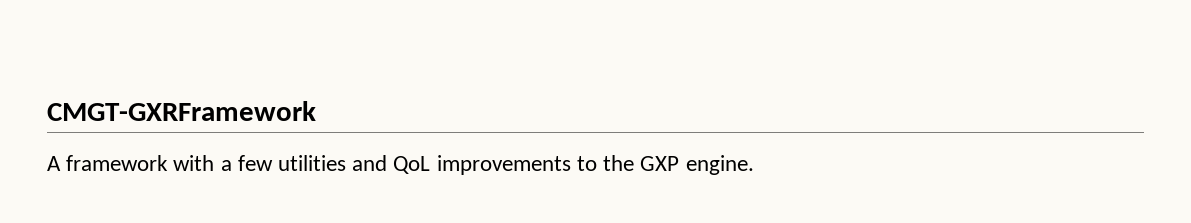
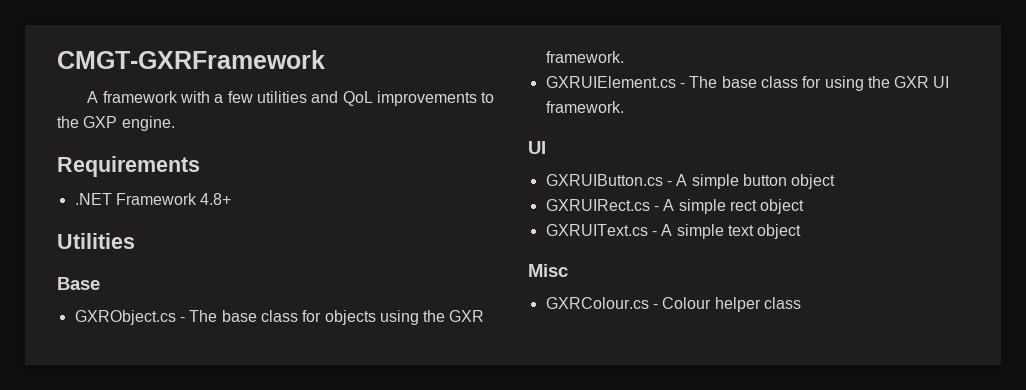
(754, 165) none -> [57,156,200,177] [74,193,232,205] [57,233,135,249] [57,277,100,290] [74,310,485,325] [545,51,624,63] [545,76,950,91] [545,101,624,113] [528,141,546,154] [545,174,836,189] [545,199,805,214] [545,224,802,239] [528,264,568,277] [545,297,801,312] // Requirements // .NET Framework 4.8+ // Utilities // Base // GXRObject.cs - The base class for objects using the GXR framework. // GXRUIElement.cs - The base class for using the GXR UI framework. // UI // GXRUIButton.cs - A simple button object // GXRUIRect.cs - A simple rect object // GXRUIText.cs - A simple text object // Misc // GXRColour.cs - Colour helper class

